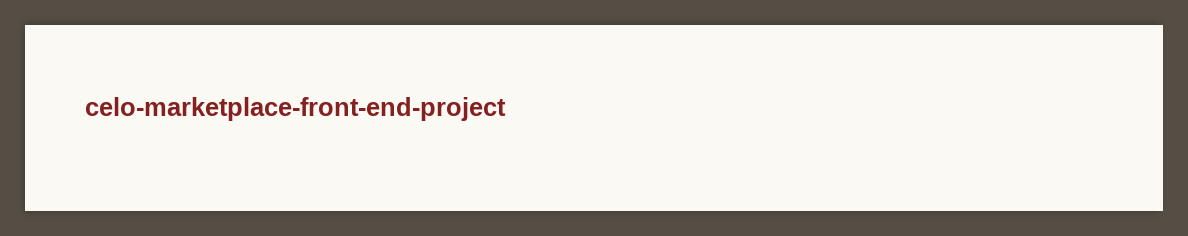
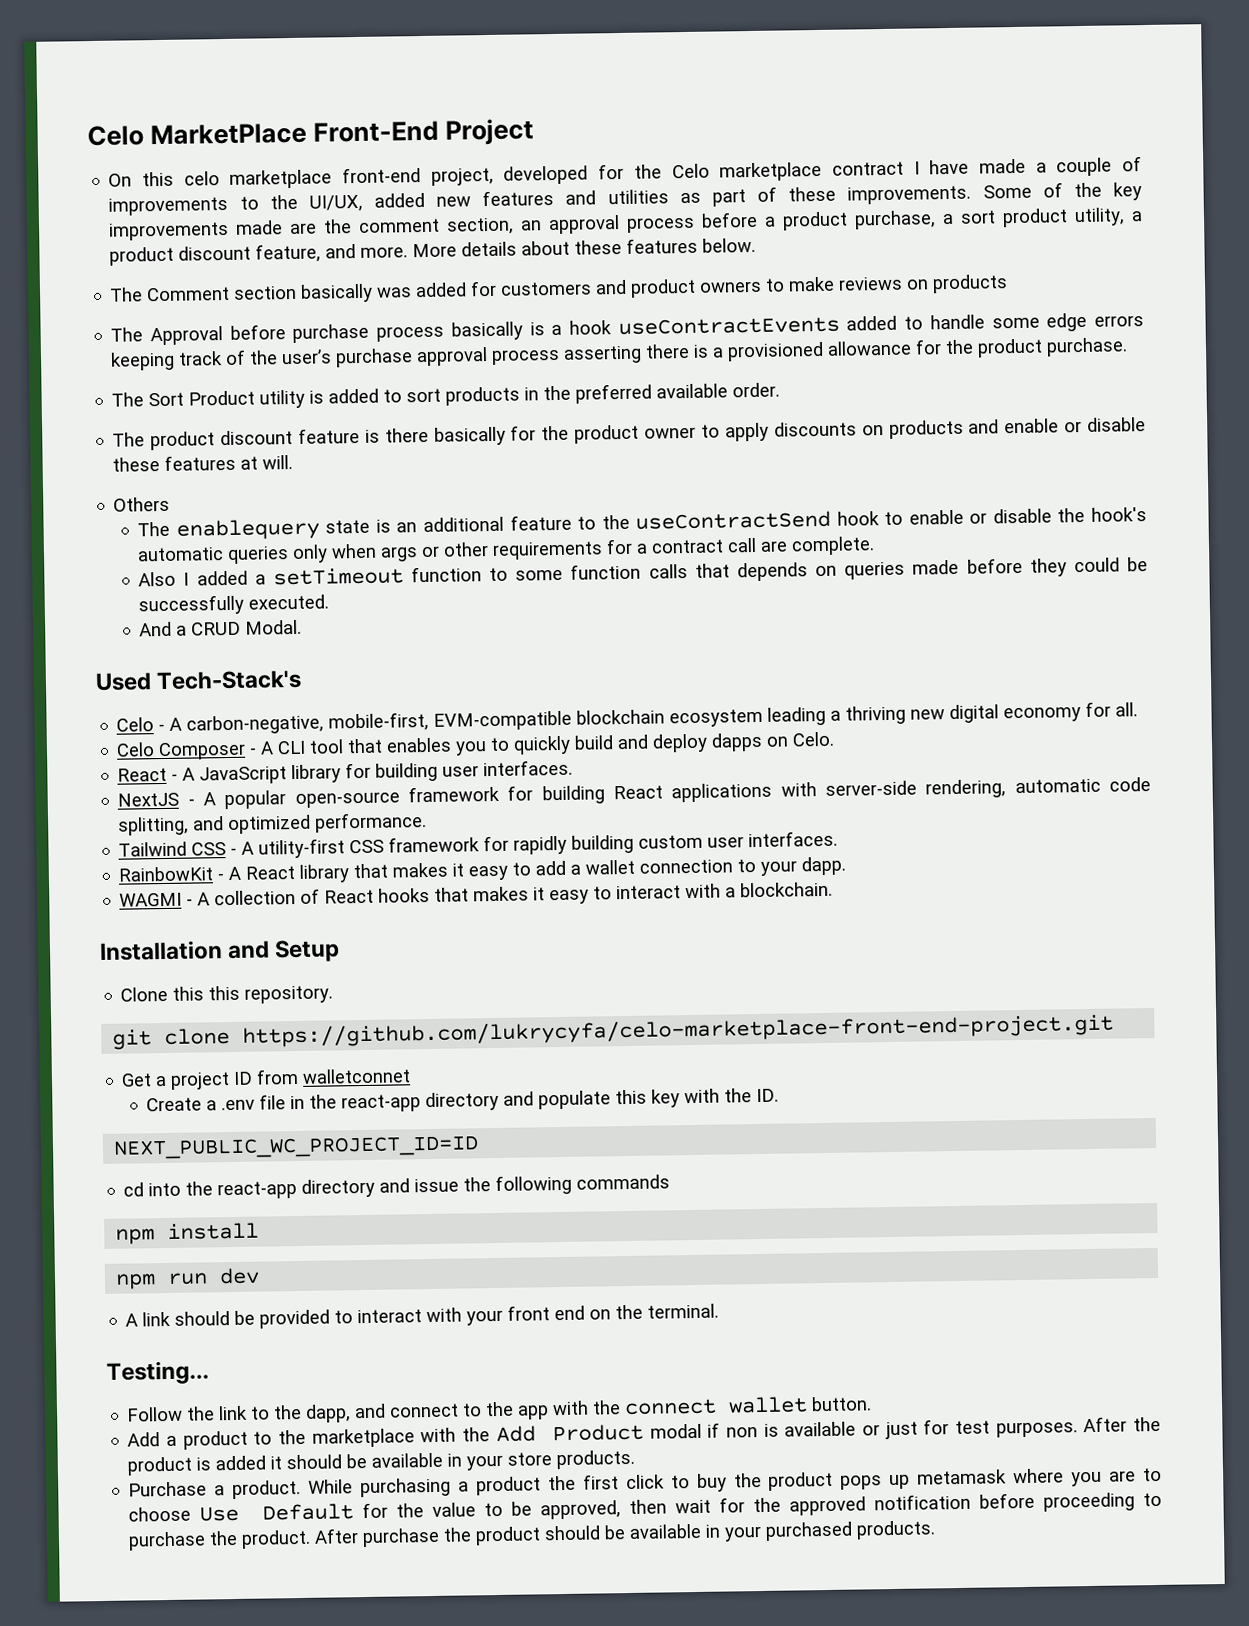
[85,97,506,121] celo-marketplace-front-end-project -> [87,118,535,147] [108,156,1143,189] [108,182,1142,216] [108,207,1144,241] [109,237,757,266] [109,274,1009,303] [110,312,1145,346] [110,337,1129,371] [111,382,781,409] [112,417,1146,451] [112,454,294,472] [113,496,171,512] [137,507,1148,541] [137,536,876,564] [138,557,1148,587] [138,594,330,616] [139,619,303,637] [95,669,303,692] [116,701,1139,735] [116,731,836,761] [117,759,574,785] [117,776,1152,810] [118,811,428,836] [118,830,839,859] [118,856,847,883] [119,881,834,907] [99,939,341,963] [120,985,334,1004] [112,1013,1115,1050] [121,1068,412,1090] [146,1088,780,1113] [113,1135,480,1160] [123,1174,671,1200] [115,1222,260,1245] [115,1267,261,1290] [125,1303,720,1329] [106,1360,209,1385] [126,1396,873,1423] [127,1416,1161,1450] [127,1449,636,1476] [128,1467,1162,1500] [128,1492,1162,1522] [128,1520,937,1551] Celo MarketPlace Front-End Project // On this celo marketplace front-end project, developed for the Celo marketplace contract I have made a couple of improvements to the UI/UX, added new features and utilities as part of these improvements. Some of the key improvements made are the comment section, an approval process before a product purchase, a sort product utility, a product discount feature, and more. More details about these features below. // The Comment section basically was added for customers and product owners to make reviews on products // The Approval before purchase process basically is a hook useContractEvents added to handle some edge errors keeping track of the user’s purchase approval process asserting there is a provisioned allowance for the product purchase. // The Sort Product utility is added to sort products in the preferred available order. // The product discount feature is there basically for the product owner to apply discounts on products and enable or disable these features at will. // Others // The enablequery state is an additional feature to the useContractSend hook to enable or disable the hook's automatic queries only when args or other requirements for a contract call are complete. // Also I added a setTimeout function to some function calls that depends on queries made before they could be successfully executed. // And a CRUD Modal. // Used Tech-Stack's // Celo - A carbon-negative, mobile-first, EVM-compatible blockchain ecosystem leading a thriving new digital economy for all. // Celo Composer - A CLI tool that enables you to quickly build and deploy dapps on Celo. // React - A JavaScript library for building user interfaces. // NextJS - A popular open-source framework for building React applications with server-side rendering, automatic code splitting, and optimized performance. // Tailwind CSS - A utility-first CSS framework for rapidly building custom user interfaces. // RainbowKit - A React library that makes it easy to add a wallet connection to your dapp. // WAGMI - A collection of React hooks that makes it easy to interact with a blockchain. // Installation and Setup // Clone this this repository. // git clone https://github.com/lukrycyfa/celo-marketplace-front-end-project.git // Get a project ID from walletconnet // Create a .env file in the react-app directory and populate this key with the ID. // NEXT_PUBLIC_WC_PROJECT_ID=ID // cd into the react-app directory and issue the following commands // npm install // npm run dev // A link should be provided to interact with your front end on the terminal. // Testing… // Follow the link to the dapp, and connect to the app with the connect wallet button. // Add a product to the marketplace with the Add Product modal if non is available or just for test purposes. After the product is added it should be available in your store products. // Purchase a product. While purchasing a product the first click to buy the product pops up metamask where you are to choose Use Default for the value to be approved, then wait for the approved notification before proceeding to purchase the product. After purchase the product should be available in your purchased products.

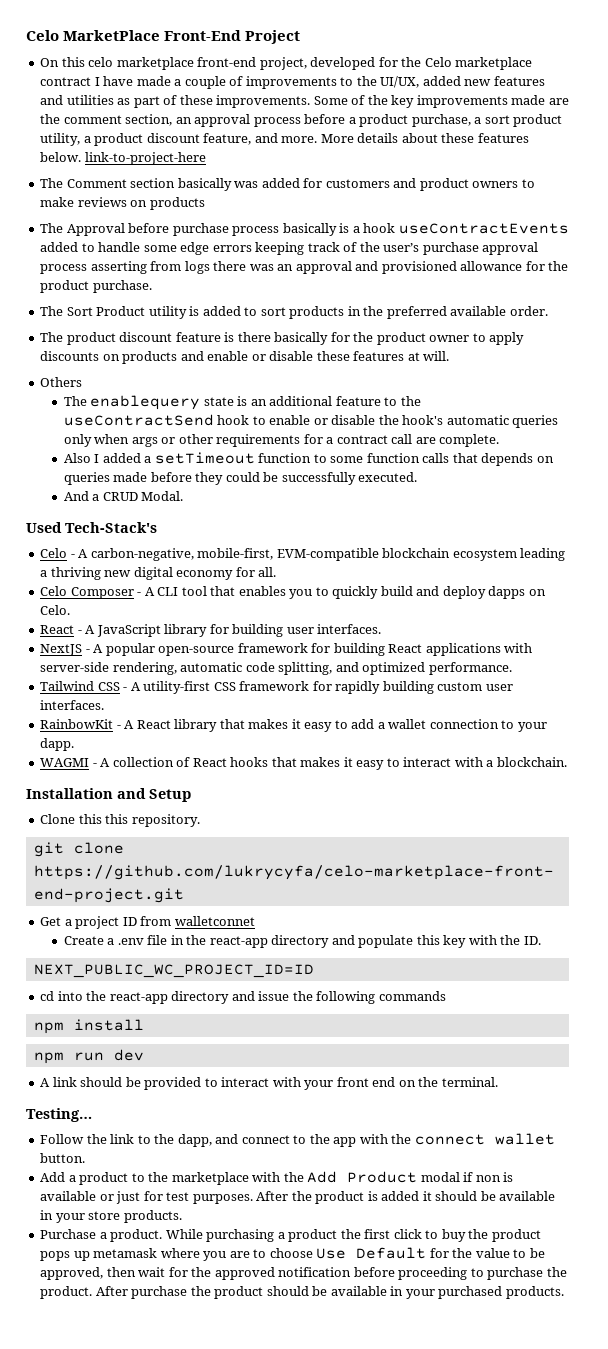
(757, 245) none -> [84,152,206,165] link-to-project-here
[645,343,725,359] there is a -> [150,261,379,274] from logs there was an approval and

